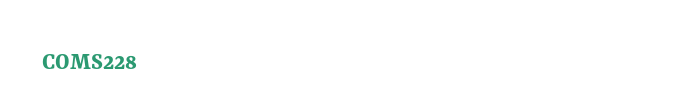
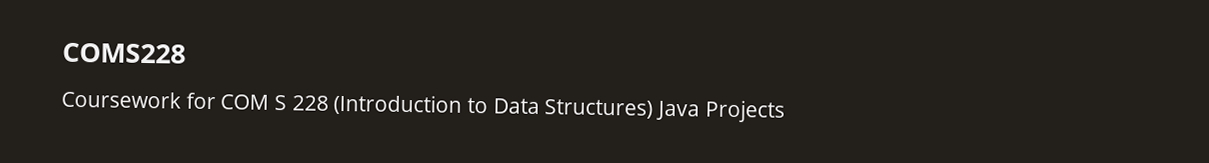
(137, 61) none -> [61,90,785,123] // Coursework for COM S 228 (Introduction to Data Structures) Java Projects

